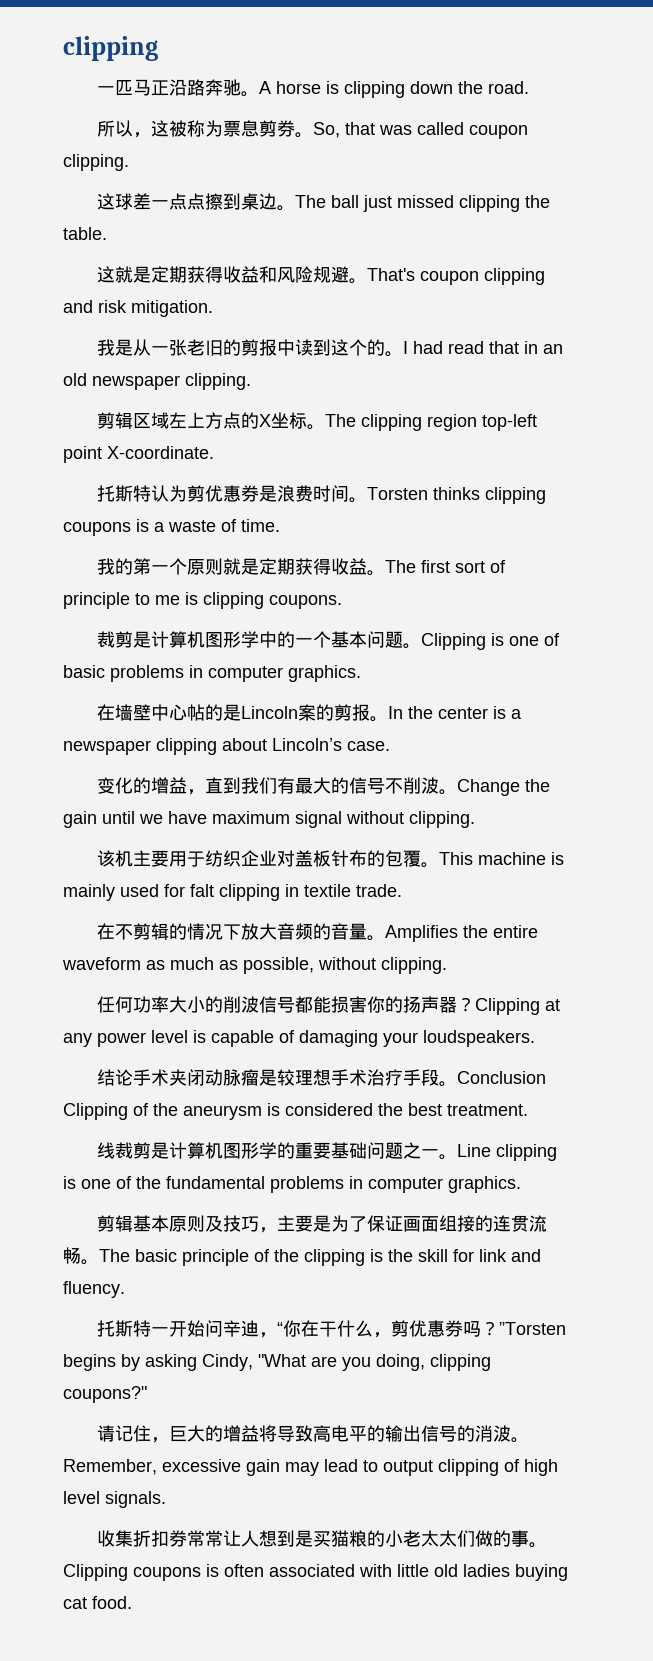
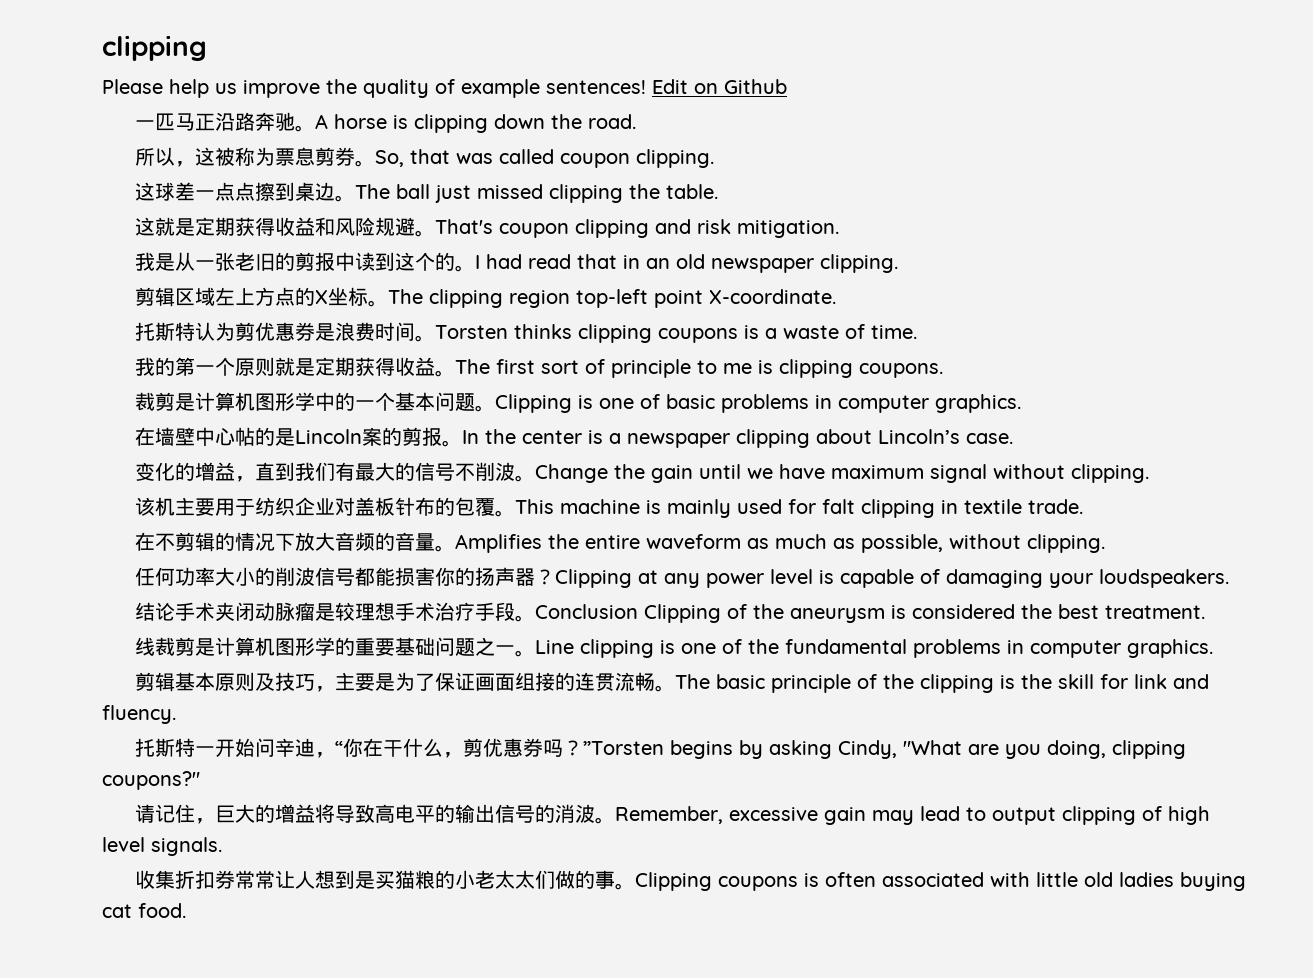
[63,36,158,61] clipping -> [102,35,207,61] [102,79,787,98] clipping // Please help us improve the quality of example sentences! Edit on Github

